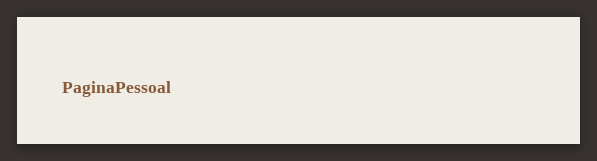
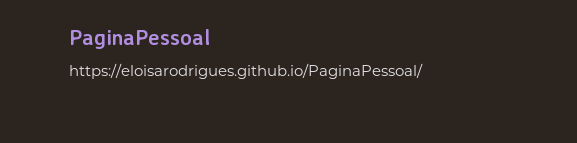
(171, 89) none -> [69,63,423,79] // https://eloisarodrigues.github.io/PaginaPessoal/

